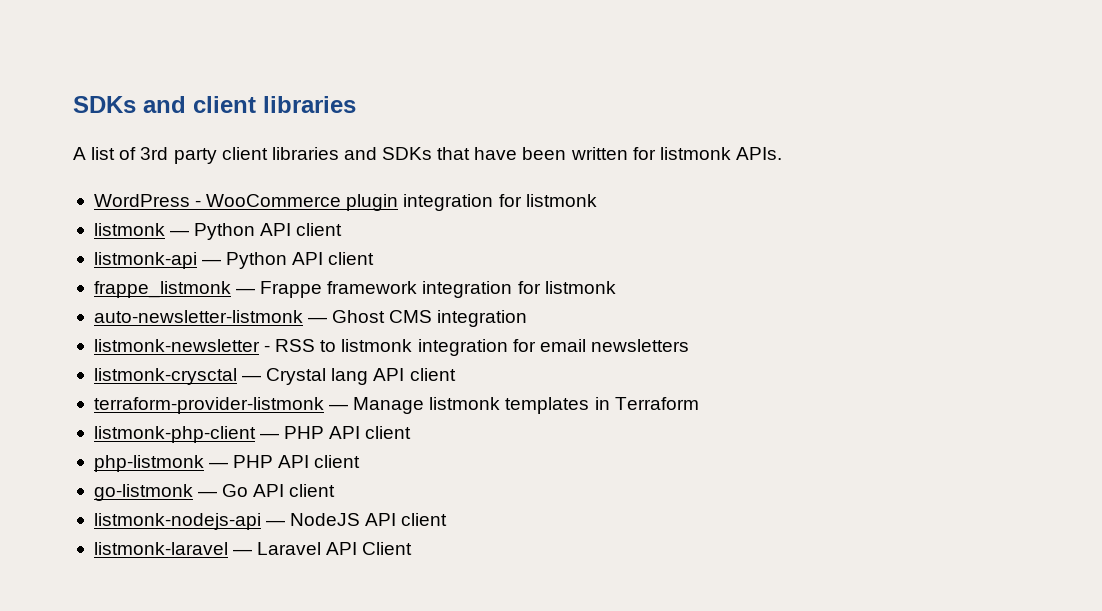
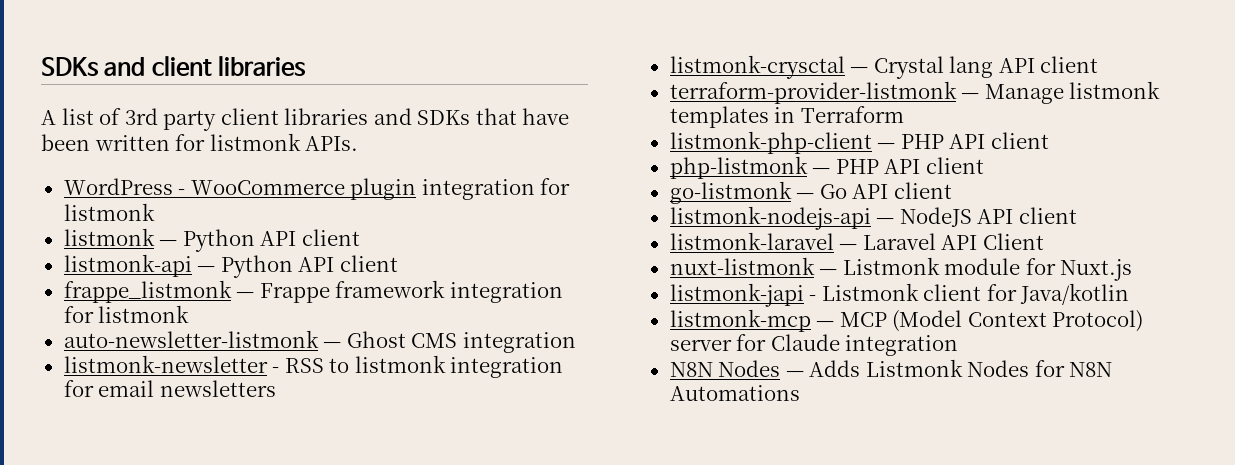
(413, 548) none -> [669,257,1133,281] [669,283,1130,307] [669,309,1144,332] [669,334,959,356] [669,359,1113,377] [669,385,800,401] // nuxt-listmonk — Listmonk module for Nuxt.js // listmonk-japi - Listmonk client for Java/kotlin // listmonk-mcp — MCP (Model Context Protocol) server for Claude integration // N8N Nodes — Adds Listmonk Nodes for N8N Automations

